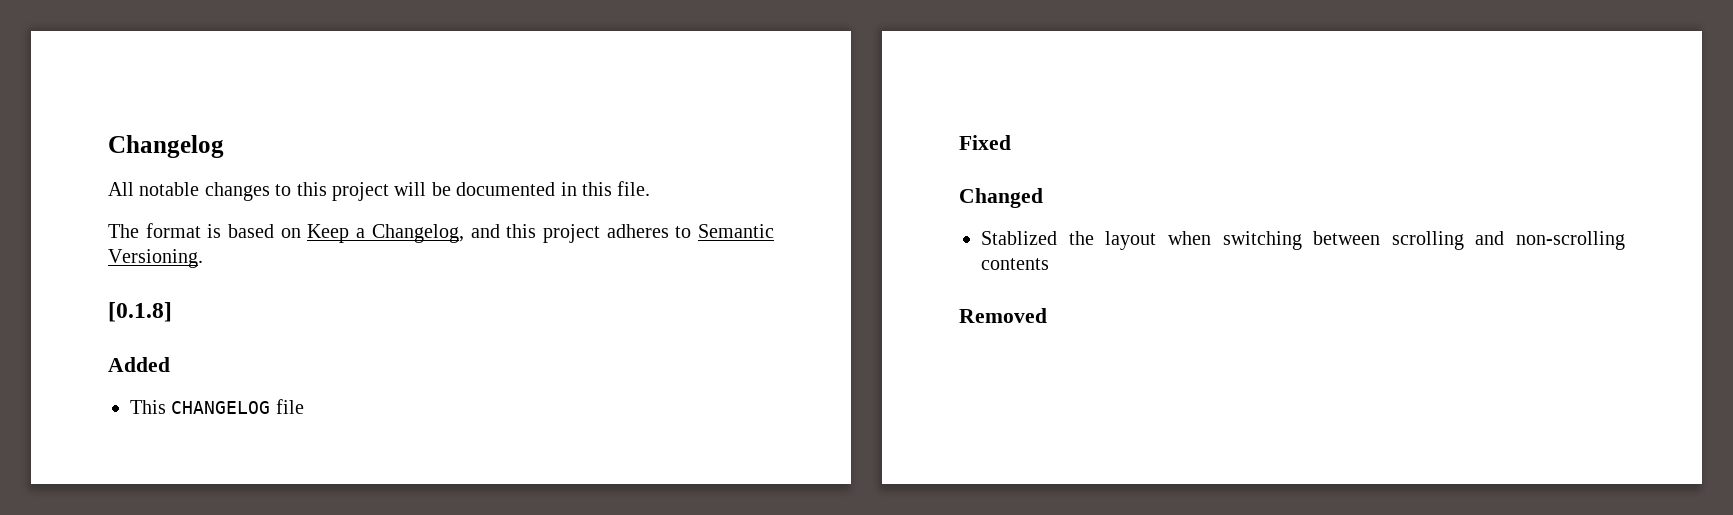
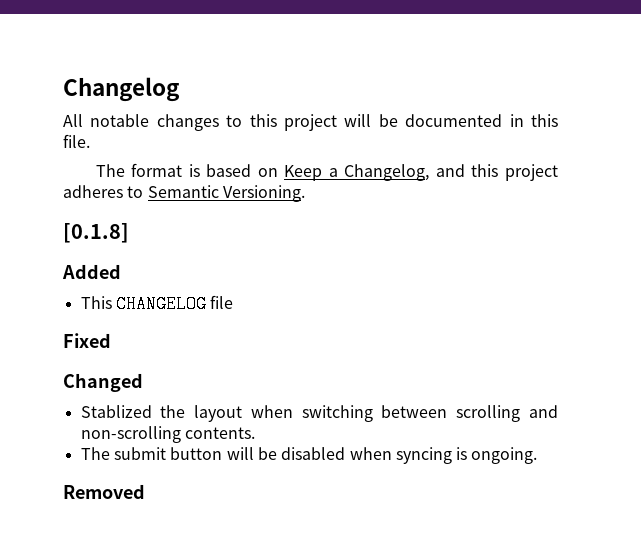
[981,258,1049,270] contents -> [184,427,255,439] [80,447,538,464] contents. // The submit button will be disabled when syncing is ongoing.

